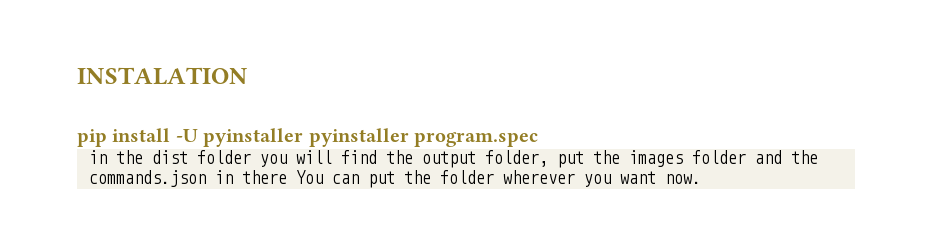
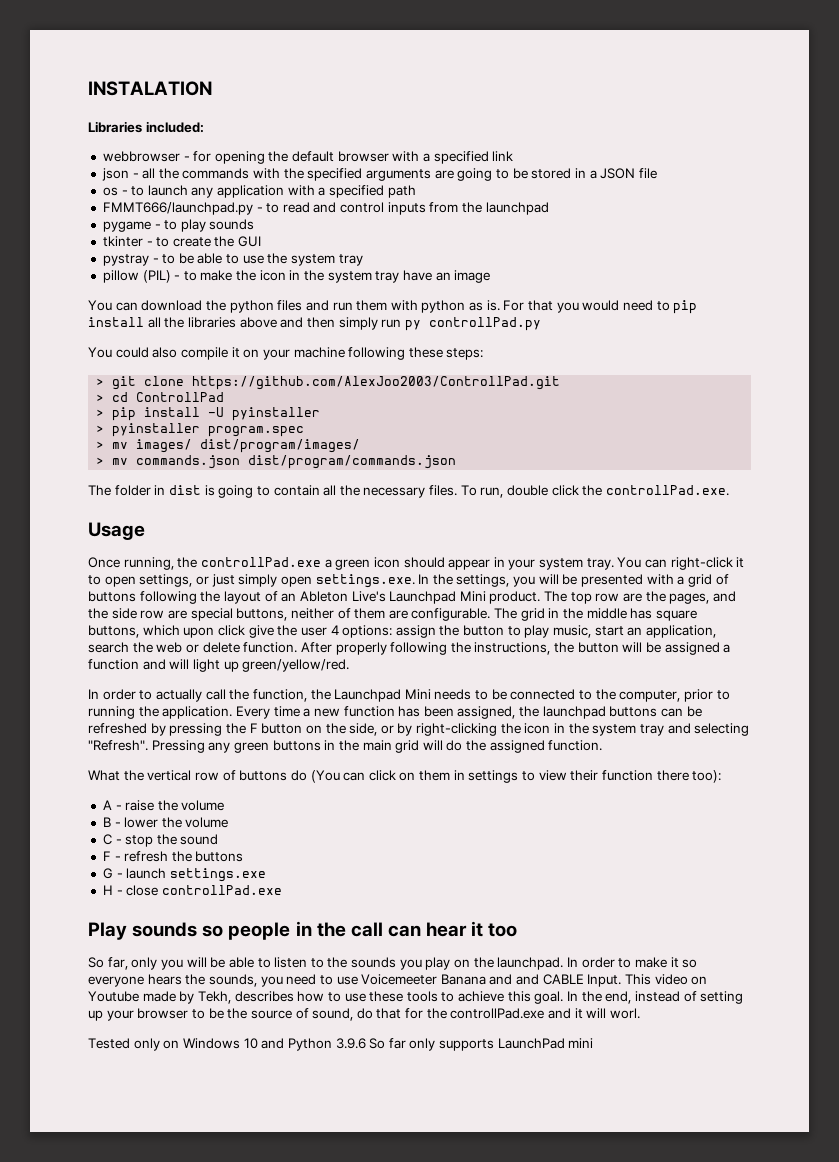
(248, 76) none -> [88,121,204,133] [102,151,514,164] [101,168,657,181] [102,185,416,198] [102,202,549,215] [102,219,255,232] [102,236,262,247] [102,253,363,266] [102,270,491,283] [88,300,698,314] [88,317,541,331] [88,347,484,360] [96,376,561,390] [96,392,225,402] [96,409,105,417] Libraries included: // webbrowser - for opening the default browser with a specified link // json - all the commands with the specified arguments are going to be stored in a JSON file // os - to launch any application with a specified path // FMMT666/launchpad.py - to read and control inputs from the launchpad // pygame - to play sounds // tkinter - to create the GUI // pystray - to be able to use the system tray // pillow (PIL) - to make the icon in the system tray have an image // You can download the python files and run them with python as is. For that you would need to pip install all the libraries above and then simply run py controllPad.py // You could also compile it on your machine following these steps: // > git clone https://github.com/AlexJoo2003/ControllPad.git // > cd ControllPad // >
(304, 137) none -> [96,425,105,433] // >
[89,150,818,168] [89,170,701,188] in the dist folder you will find the output folder, put the images folder and the commands.json in there You can put the folder wherever you want now. -> [96,439,361,453] [96,455,457,469] [88,485,729,498] [88,522,145,540] [88,557,745,570] [88,574,729,588] [88,591,736,604] [88,608,697,621] [88,625,716,638] [88,642,731,655] [88,659,350,672] [88,689,730,702] [88,706,702,719] [88,723,750,736] [88,740,603,753] [88,770,722,783] [102,800,225,811] [102,817,229,828] [102,834,219,847] [102,851,244,862] [102,868,266,882] [102,885,282,896] [88,921,518,940] [88,957,698,970] [88,974,708,987] [88,991,744,1004] [88,1008,640,1021] [88,1038,594,1051] > mv images/ dist/program/images/ // > mv commands.json dist/program/commands.json // The folder in dist is going to contain all the necessary files. To run, double click the controllPad.exe. // Usage // Once running, the controllPad.exe a green icon should appear in your system tray. You can right-click it to open settings, or just simply open settings.exe. In the settings, you will be presented with a grid of buttons following the layout of an Ableton Live's Launchpad Mini product. The top row are the pages, and the side row are special buttons, neither of them are configurable. The grid in the middle has square buttons, which upon click give the user 4 options: assign the button to play music, start an application, search the web or delete function. After properly following the instructions, the button will be assigned a function and will light up green/yellow/red. // In order to actually call the function, the Launchpad Mini needs to be connected to the computer, prior to running the application. Every time a new function has been assigned, the launchpad buttons can be refreshed by pressing the F button on the side, or by right-clicking the icon in the system tray and selecting "Refresh". Pressing any green buttons in the main grid will do the assigned function. // What the vertical row of buttons do (You can click on them in settings to view their function there too): // A - raise the volume // B - lower the volume // C - stop the sound // F - refresh the buttons // G - launch settings.exe // H - close controllPad.exe // Play sounds so people in the call can hear it too // So far, only you will be able to listen to the sounds you play on the launchpad. In order to make it so everyone hears the sounds, you need to use Voicemeeter Banana and and CABLE Input. This video on Youtube made by Tekh, describes how to use these tools to achieve this goal. In the end, instead of setting up your browser to be the source of sound, do that for the controllPad.exe and it will worl. // Tested only on Windows 10 and Python 3.9.6 So far only supports LaunchPad mini

